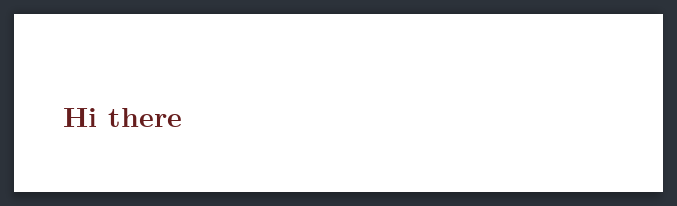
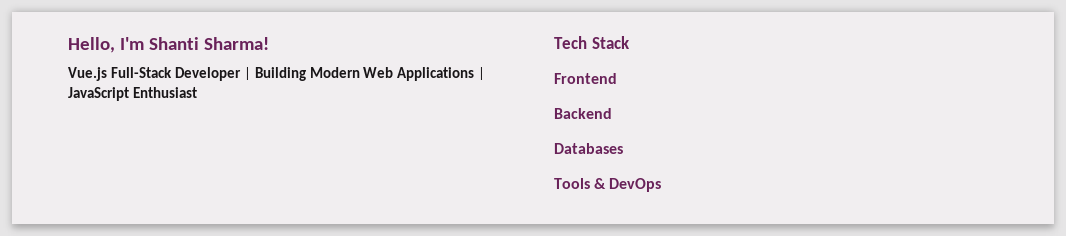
[63,108,182,127] Hi there -> [68,37,269,53] [68,67,486,81] [68,87,197,101] [554,36,630,49] [554,73,617,84] [554,108,612,119] [554,143,623,154] [554,178,662,192] Hello, I'm Shanti Sharma! // Vue.js Full-Stack Developer | Building Modern Web Applications | JavaScript Enthusiast // Tech Stack // Frontend // Backend // Databases // Tools & DevOps

